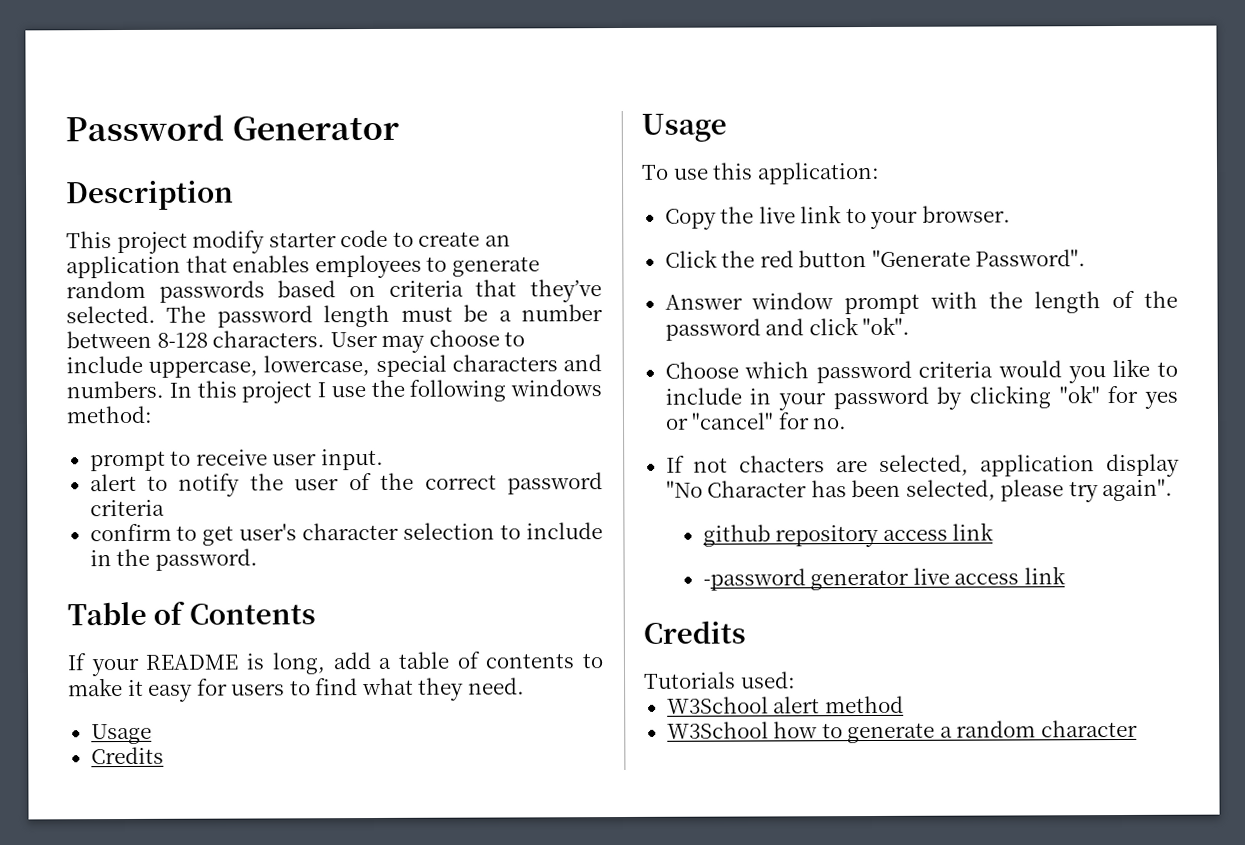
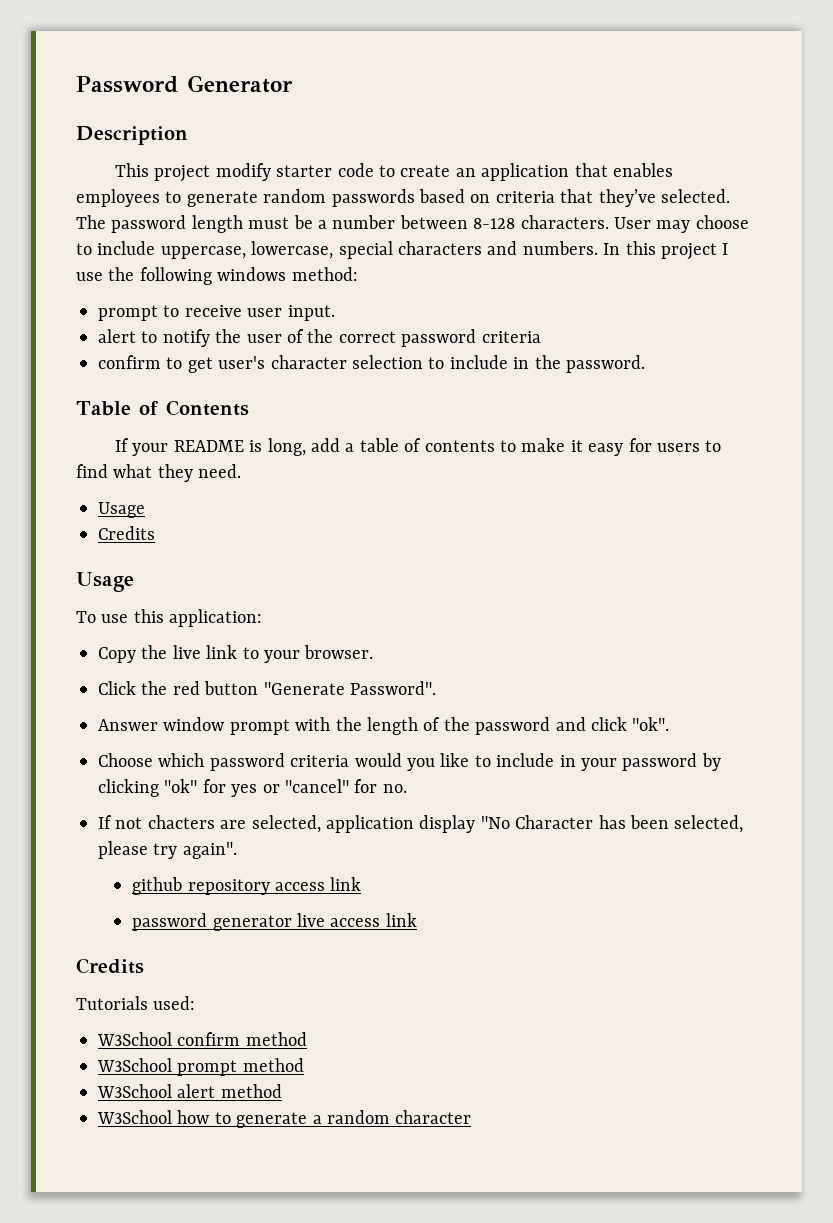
[702,568,806,591] -password -> [132,913,208,931] password
(796, 680) none -> [97,1032,307,1046] [97,1058,304,1076] // W3School confirm method // W3School prompt method

